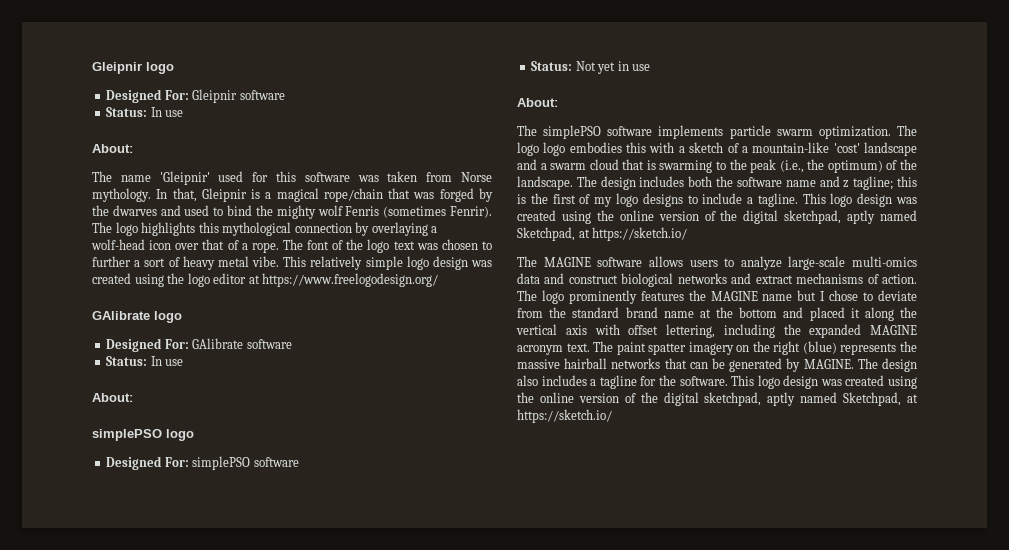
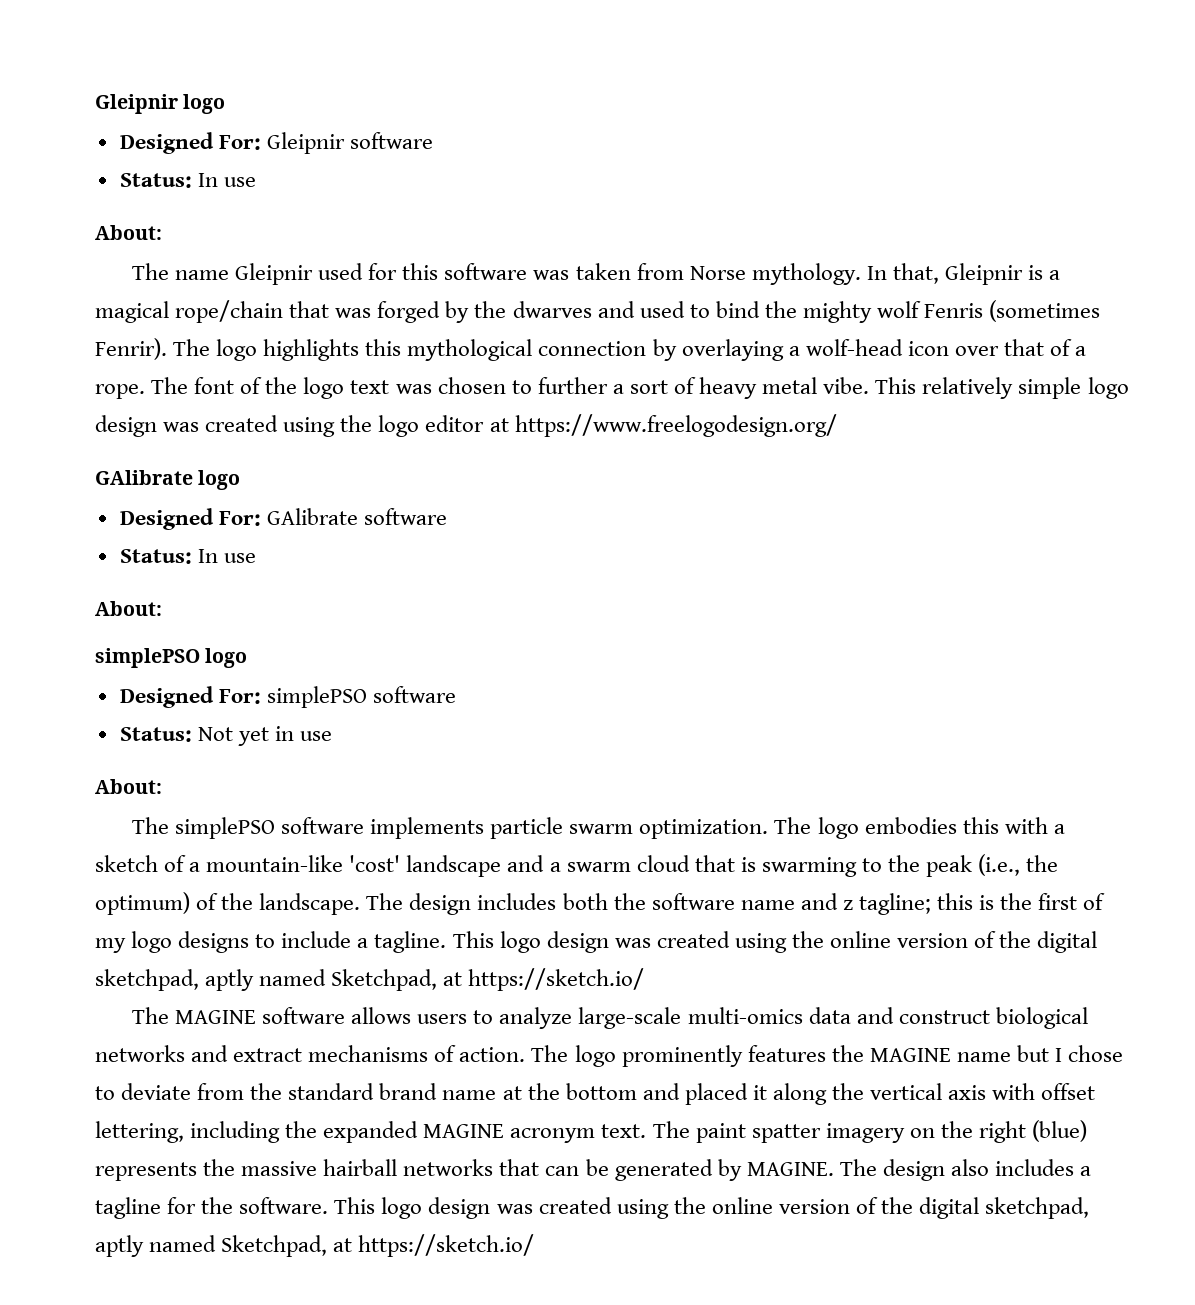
[159,171,210,185] 'Gleipnir' -> [235,263,314,285] Gleipnir
[543,142,566,156] logo -> (859, 828) none

